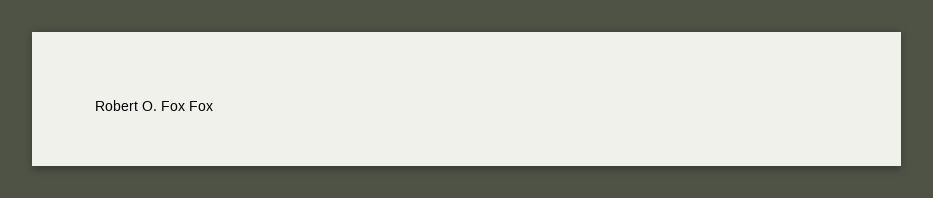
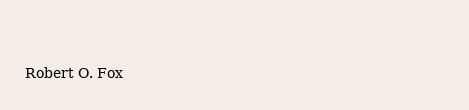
[189,101,213,111] Fox -> (123, 73) none

